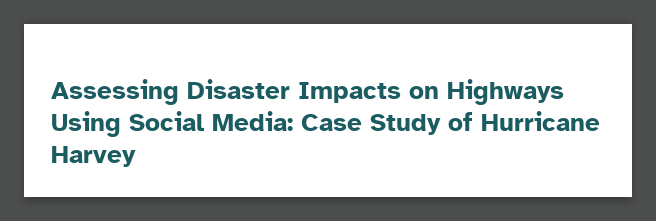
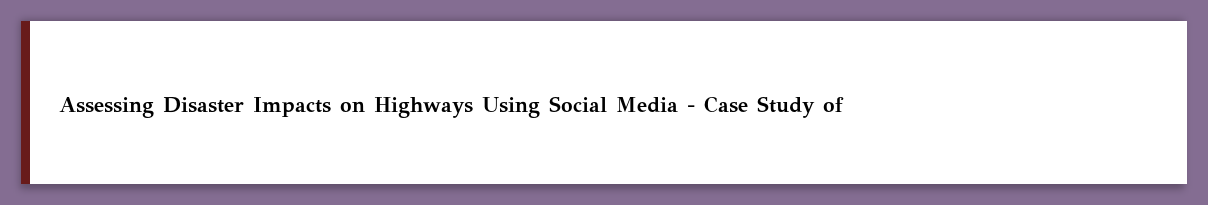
[212,111,293,131] Media: -> [616,97,695,113] Media -
[481,111,600,131] [51,146,136,167] Hurricane Harvey -> (844, 104) none

